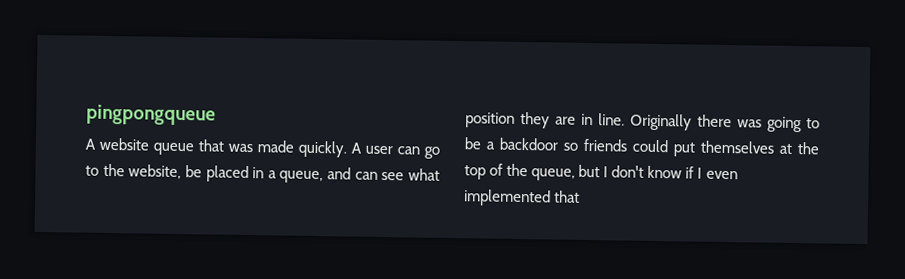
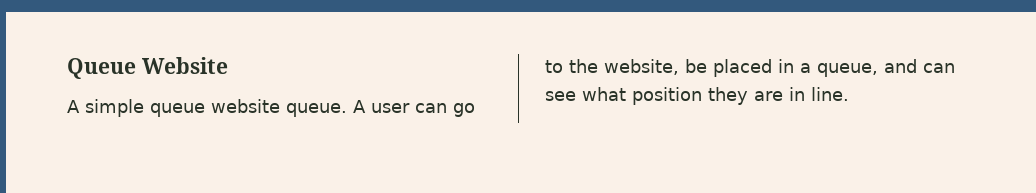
[86,104,216,126] [85,137,347,158] pingpongqueue // A website queue that was made quickly. -> [67,57,228,79] [67,99,347,117] Queue Website // A simple queue website queue.
[630,113,820,133] [464,137,819,157] [464,163,738,181] [464,189,581,207] Originally there was going to be a backdoor so friends could put themselves at the top of the queue, but I don't know if I even implemented that -> (849, 94) none

